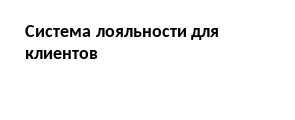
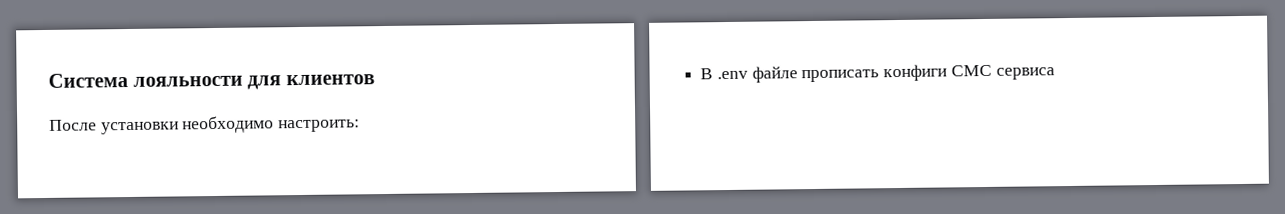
(98, 54) none -> [49,115,361,135] [700,64,1055,83] // После установки необходимо настроить: // В .env файле прописать конфиги СМС сервиса

